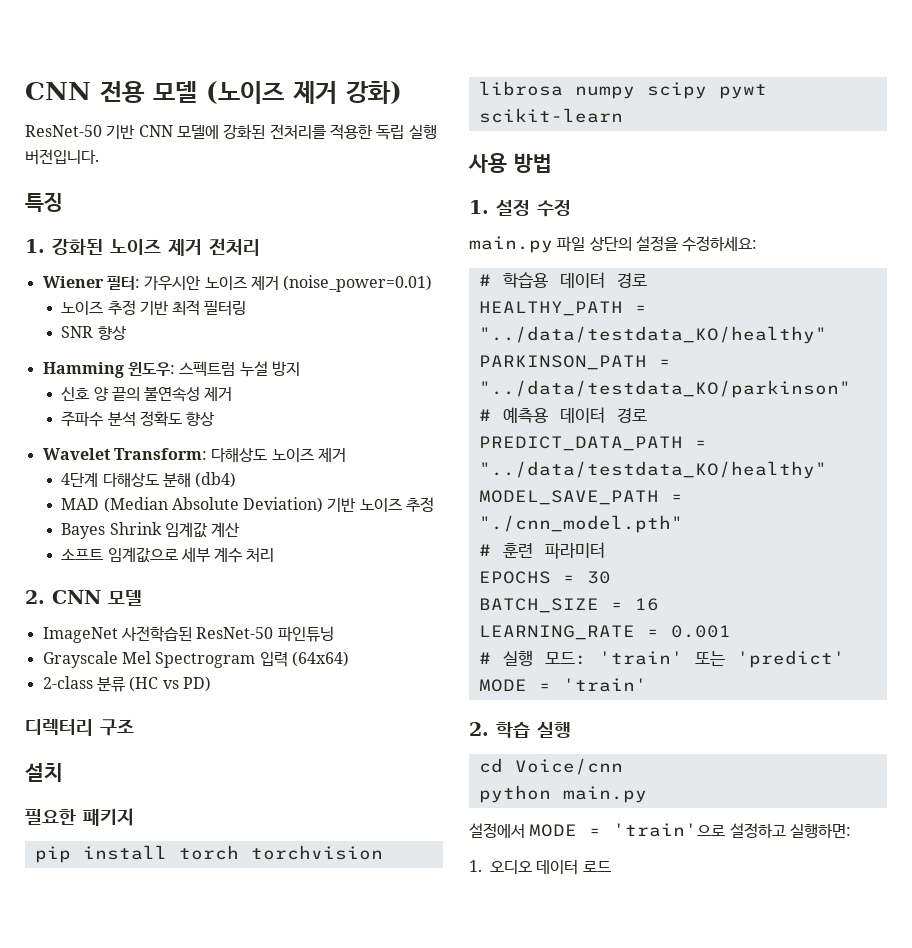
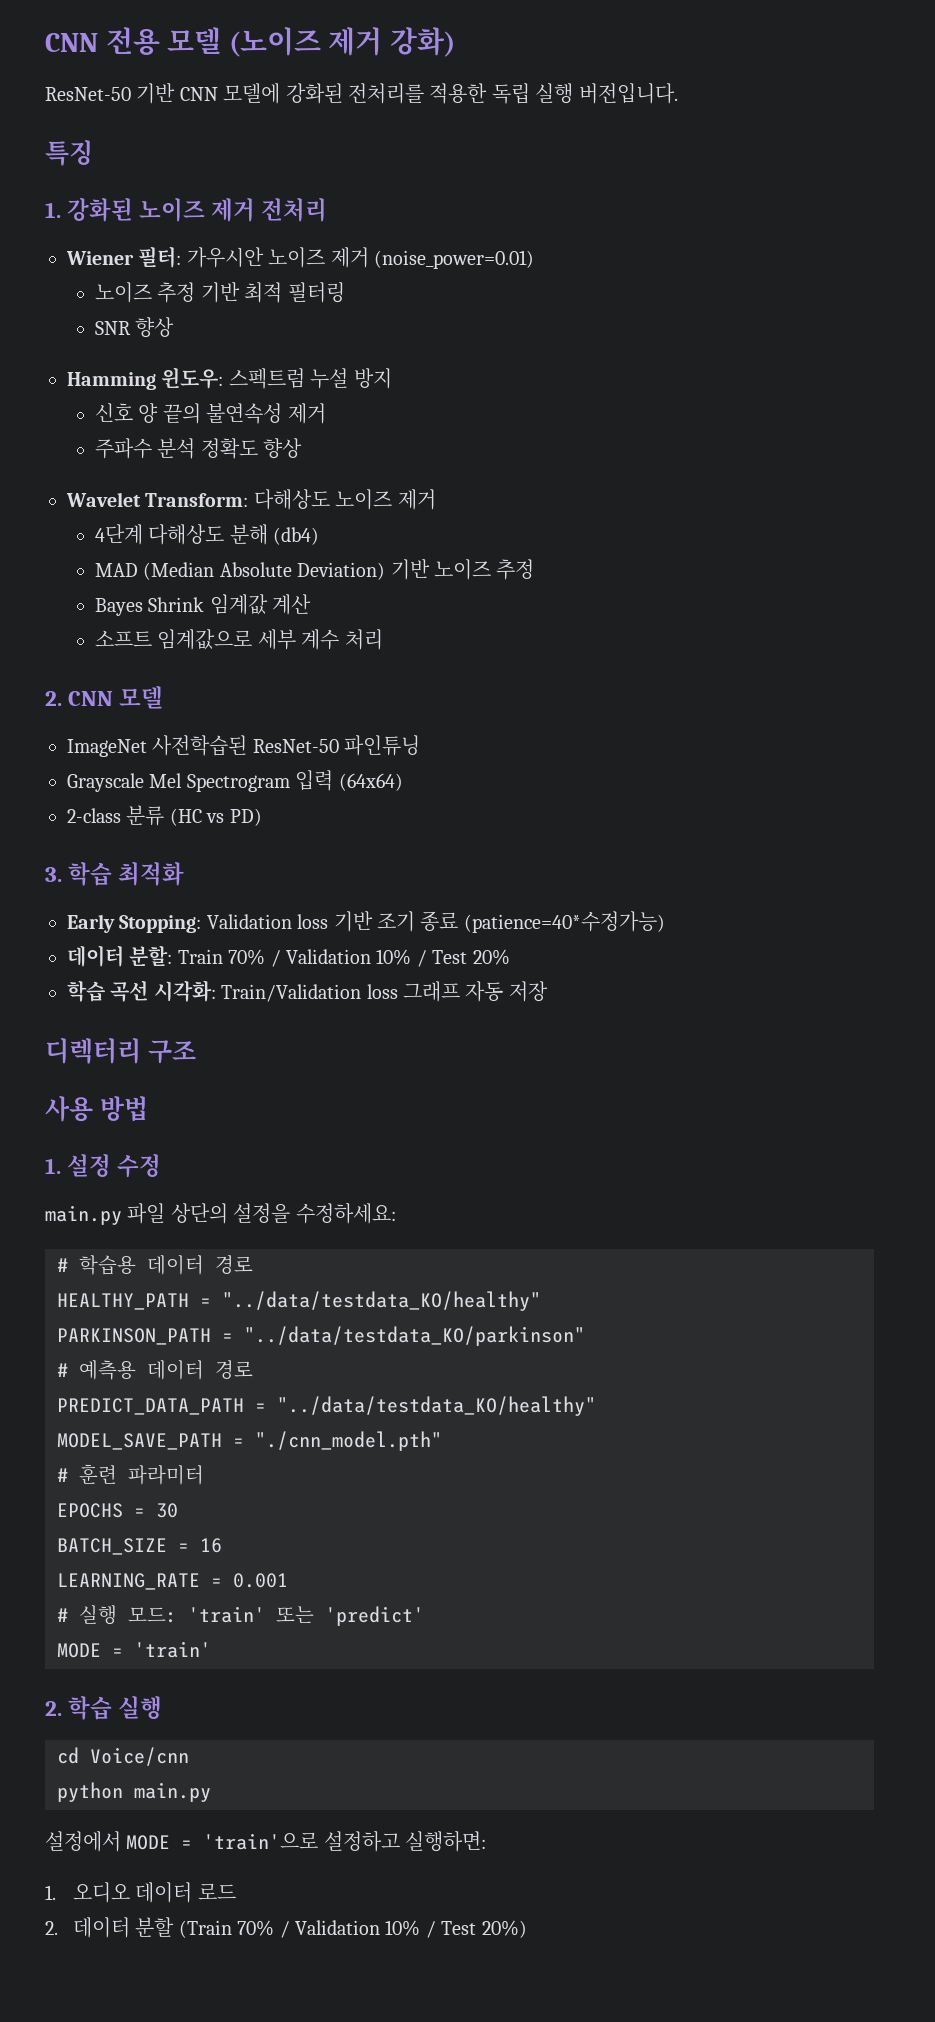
[25,719,134,736] [25,763,63,782] [25,808,134,826] [34,845,383,863] [478,81,767,99] [478,108,623,123] 디렉터리 구조 // 설치 // 필요한 패키지 // pip install torch torchvision librosa numpy scipy pywt scikit-learn -> [45,862,185,886] [67,911,665,933] [67,945,510,967] [67,980,548,1002] [45,1038,196,1064] 3. 학습 최적화 // Early Stopping: Validation loss 기반 조기 종료 (patience=40*수정가능) // 데이터 분할: Train 70% / Validation 10% / Test 20% // 학습 곡선 시각화: Train/Validation loss 그래프 자동 저장 // 디렉터리 구조
(611, 866) none -> [45,1917,527,1938] // 2. 데이터 분할 (Train 70% / Validation 10% / Test 20%)

